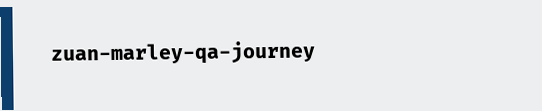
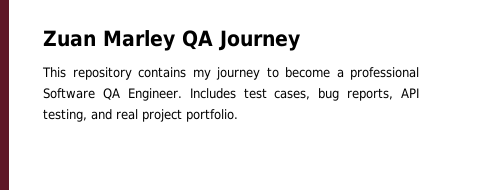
[50,40,316,66] zuan-marley-qa-journey -> [43,30,300,51] [42,67,419,80] [43,88,419,101] [43,109,238,122] Zuan Marley QA Journey // This repository contains my journey to become a professional Software QA Engineer. Includes test cases, bug reports, API testing, and real project portfolio.

